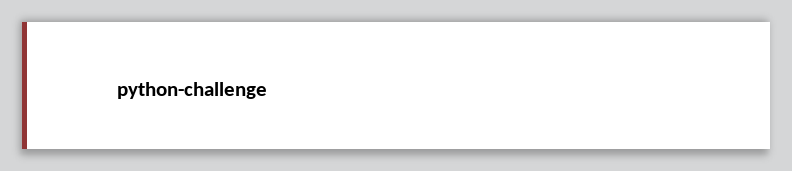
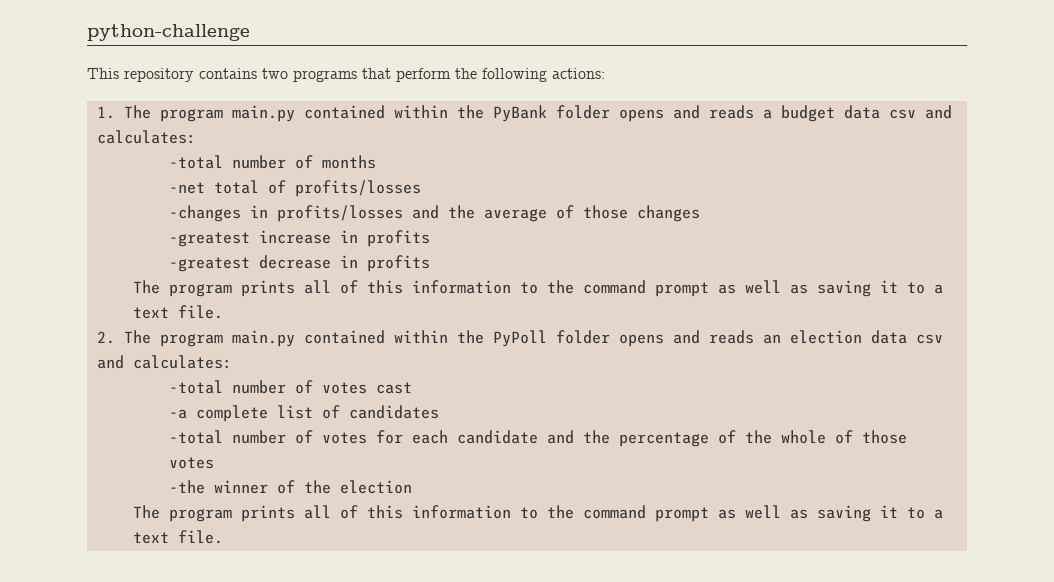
(267, 90) none -> [87,68,605,82] [96,105,952,122] [96,130,196,144] [168,155,376,169] [168,180,421,197] [168,205,700,222] [168,230,430,247] [168,255,430,272] [132,280,943,297] [132,305,223,319] [96,330,943,347] [96,355,232,369] [168,380,412,394] [168,405,439,422] [168,430,907,447] [168,457,214,469] [168,480,412,494] [132,505,943,522] [132,530,223,544] // This repository contains two programs that perform the following actions: // 1. The program main.py contained within the PyBank folder opens and reads a budget data csv and calculates: // -total number of months // -net total of profits/losses // -changes in profits/losses and the average of those changes // -greatest increase in profits // -greatest decrease in profits // The program prints all of this information to the command prompt as well as saving it to a text file. // 2. The program main.py contained within the PyPoll folder opens and reads an election data csv and calculates: // -total number of votes cast // -a complete list of candidates // -total number of votes for each candidate and the percentage of the whole of those votes // -the winner of the election // The program prints all of this information to the command prompt as well as saving it to a text file.

